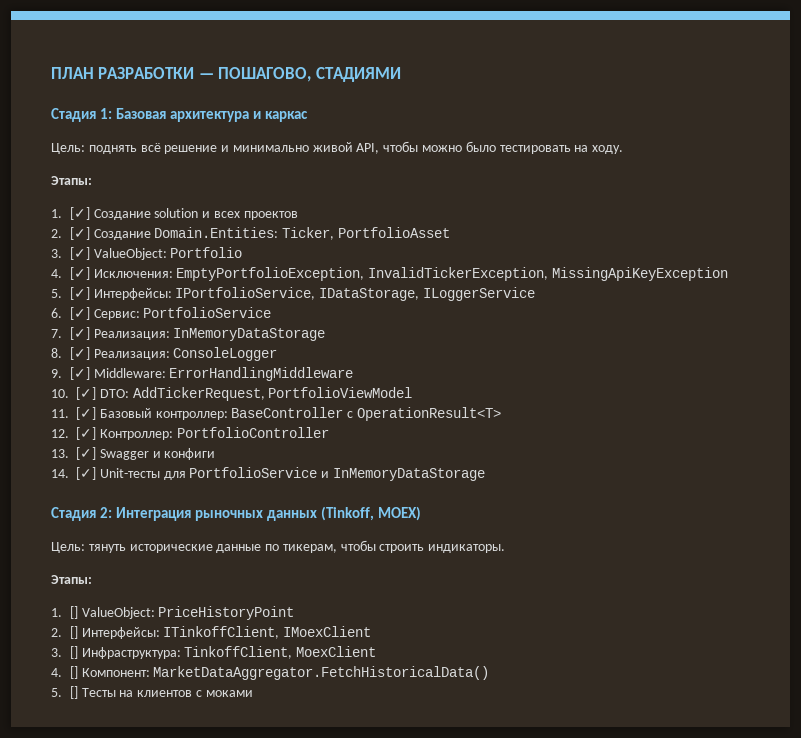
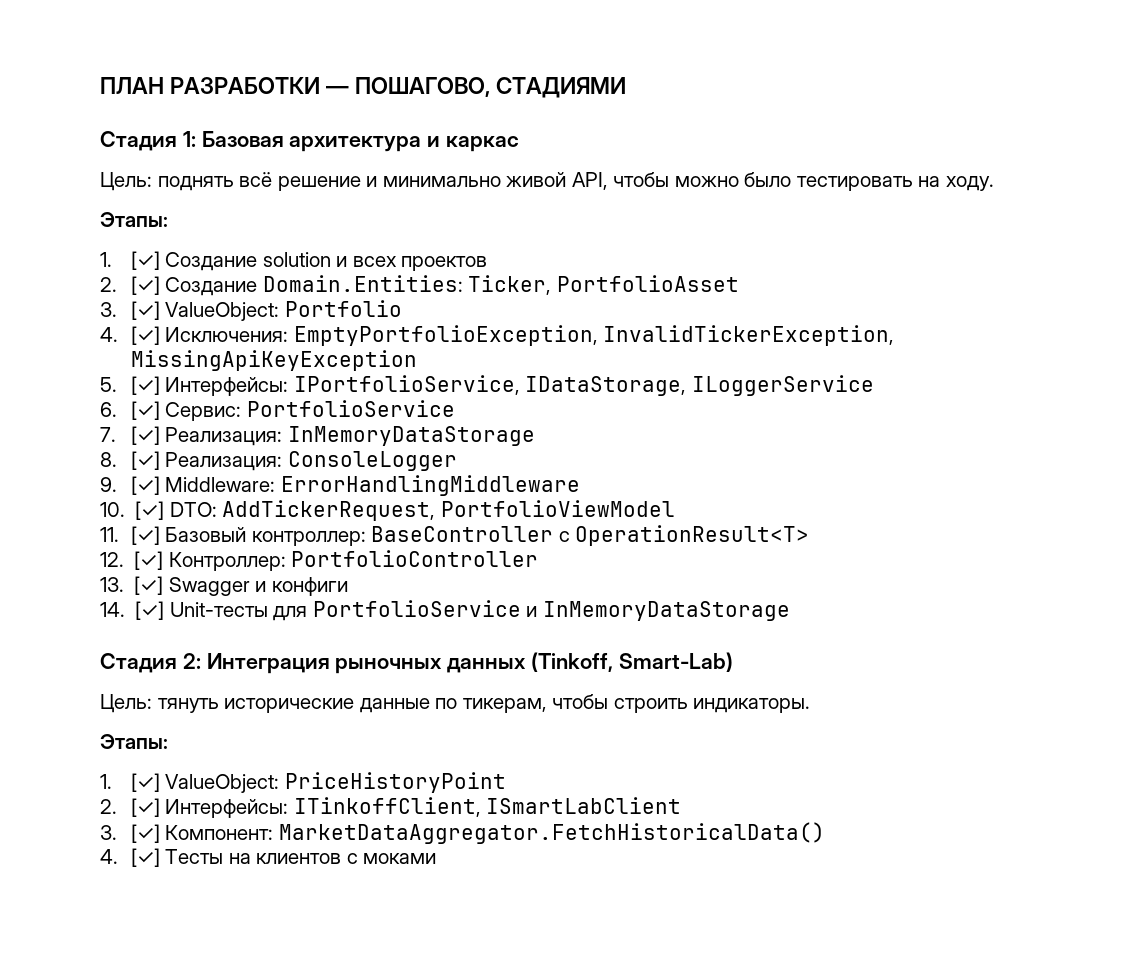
[378,506,422,521] MOEX) -> [618,652,733,672] Smart-Lab)
[69,606,78,619] [] -> [130,773,160,792] [✓]
[69,626,78,639] [] -> [130,798,160,817] [✓]
[283,626,372,637] [51,646,377,659] [51,666,78,679] IMoexClient // 3. [] Инфраструктура: TinkoffClient, MoexClient // 4. [] -> [486,797,682,814] [100,824,160,843] ISmartLabClient // 3. [✓]
[51,686,78,699] 5. [] -> [100,848,160,867] 4. [✓]

